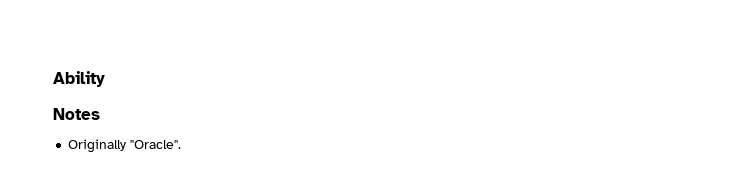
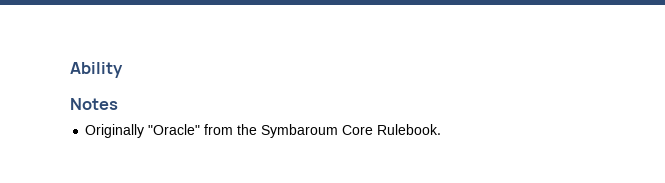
[130,140,182,149] "Oracle". -> [148,124,442,138] "Oracle" from the Symbaroum Core Rulebook.

